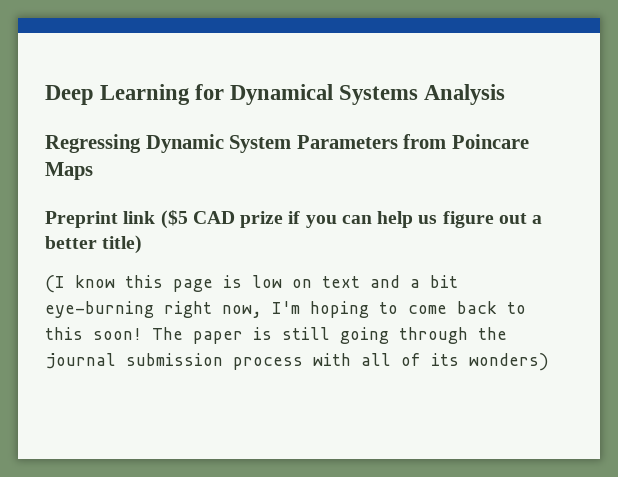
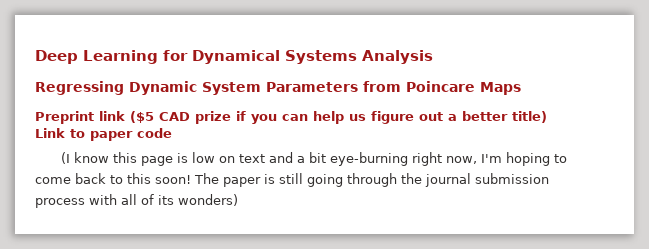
(143, 244) none -> [35,128,172,141] Link to paper code

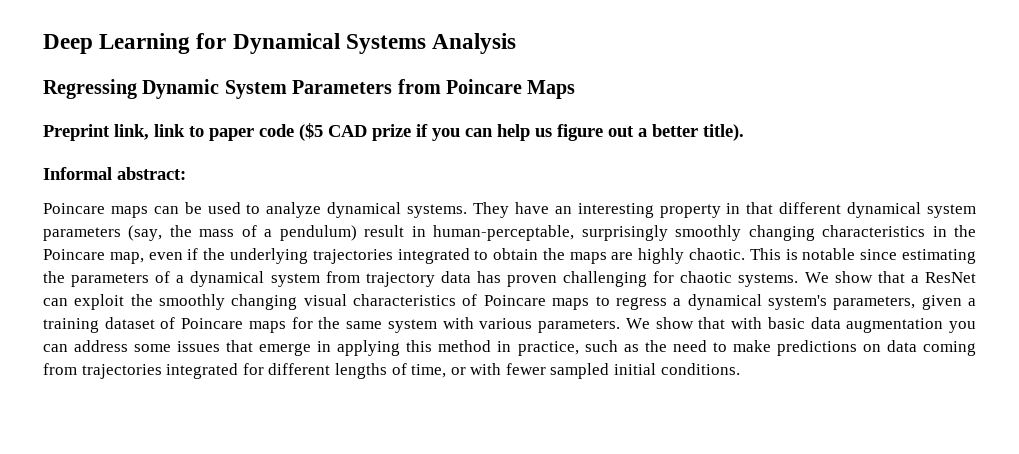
[99,111,125,121] link -> [114,124,294,141] link, link to paper code
[512,111,547,123] [35,128,172,141] [61,152,568,166] [35,173,549,187] [35,194,238,208] title) Link to paper code // (I know this page is low on text and a bit eye-burning right now, I'm hoping to come back to this soon! The paper is still going through the journal submission process with all of its wonders) -> [703,124,744,141] [43,167,186,180] [43,202,977,218] [43,225,977,241] [43,248,976,264] [43,271,976,287] [43,294,977,310] [43,317,976,333] [43,340,976,356] [43,363,740,379] title). // Informal abstract: // Poincare maps can be used to analyze dynamical systems. They have an interesting property in that different dynamical system parameters (say, the mass of a pendulum) result in human-perceptable, surprisingly smoothly changing characteristics in the Poincare map, even if the underlying trajectories integrated to obtain the maps are highly chaotic. This is notable since estimating the parameters of a dynamical system from trajectory data has proven challenging for chaotic systems. We show that a ResNet can exploit the smoothly changing visual characteristics of Poincare maps to regress a dynamical system's parameters, given a training dataset of Poincare maps for the same system with various parameters. We show that with basic data augmentation you can address some issues that emerge in applying this method in practice, such as the need to make predictions on data coming from trajectories integrated for different lengths of time, or with fewer sampled initial conditions.

